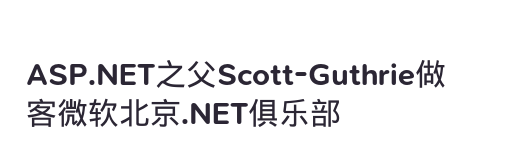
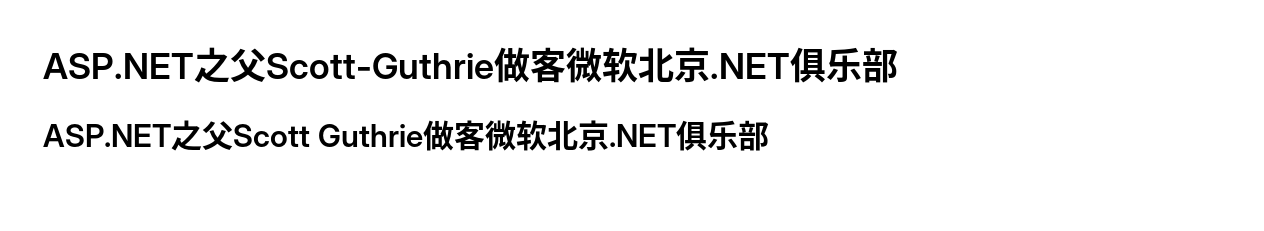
(341, 112) none -> [43,120,770,151] // ASP.NET之父Scott Guthrie做客微软北京.NET俱乐部

